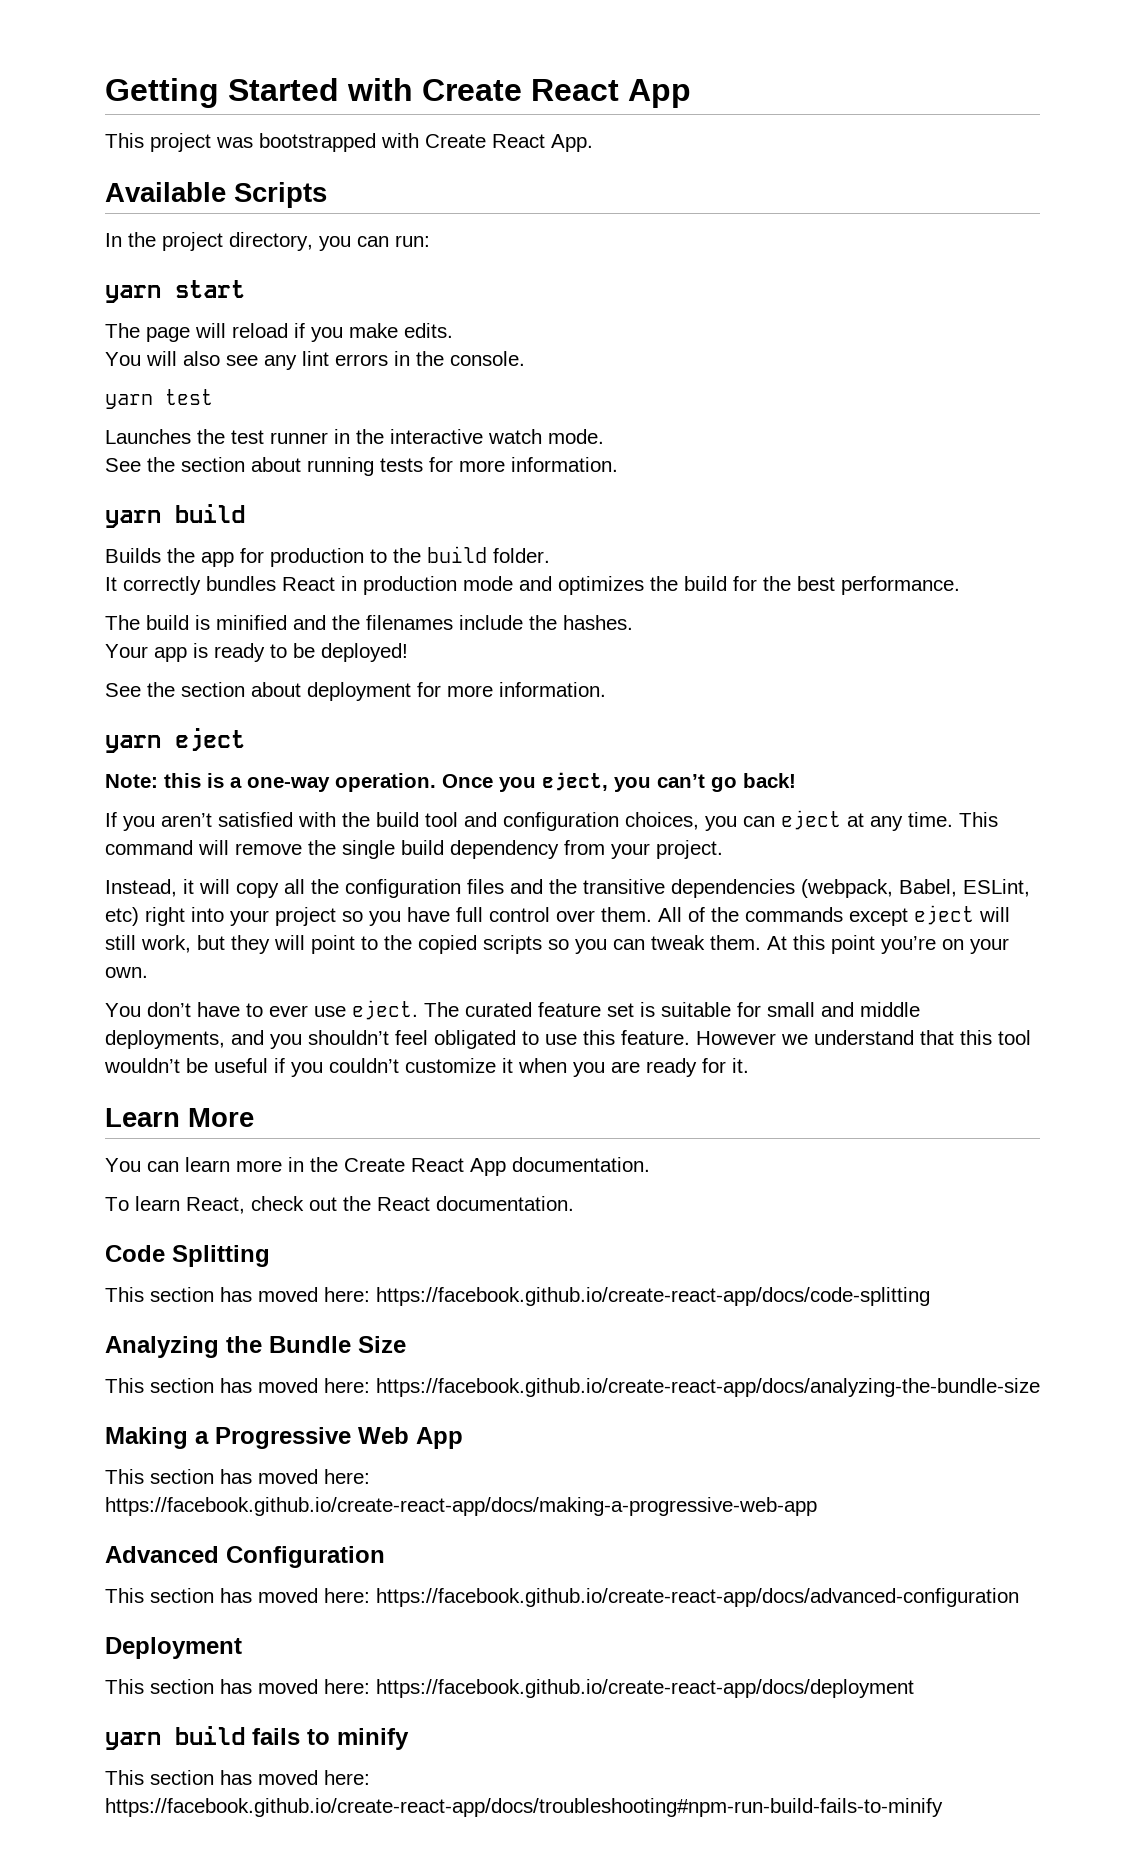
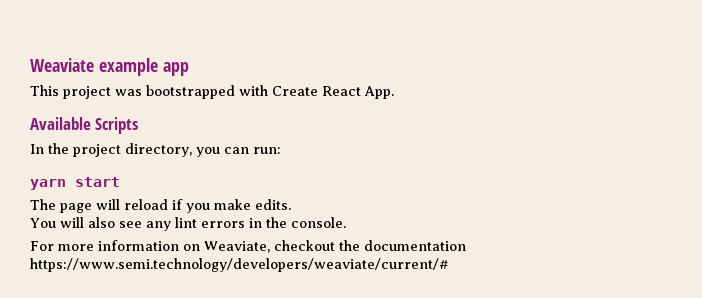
[105,78,691,108] Getting Started with Create React App -> [30,58,189,76] Weaviate example app
[105,389,213,409] [105,429,604,444] [105,457,618,476] [105,504,245,528] [105,546,550,567] [105,576,960,595] [105,615,633,630] [105,643,408,662] [105,682,606,701] [105,728,245,753] [105,772,796,792] [105,810,998,831] [105,840,723,859] [105,879,1030,898] [105,905,1010,926] [105,935,1009,954] [105,967,148,978] [105,1000,920,1020] [105,1030,1031,1049] [104,1058,749,1077] [105,1108,254,1127] [105,1157,650,1176] [105,1196,574,1214] [105,1245,270,1267] [105,1287,930,1306] [105,1336,406,1358] [105,1378,1040,1397] [105,1427,463,1449] [105,1469,370,1484] [105,1497,817,1516] [105,1546,385,1568] [105,1588,1019,1607] [105,1637,242,1659] [105,1679,914,1698] [105,1726,409,1750] [105,1770,370,1785] [105,1798,943,1817] yarn test // Launches the test runner in the interactive watch mode. // See the section about running tests for more information. // yarn build // Builds the app for production to the build folder. // It correctly bundles React in production mode and optimizes the build for the best performance. // The build is minified and the filenames include the hashes. // Your app is ready to be deployed! // See the section about deployment for more information. // yarn eject // Note: this is a one-way operation. Once you eject, you can’t go back! // If you aren’t satisfied with the build tool and configuration choices, you can eject at any time. This command will remove the single build dependency from your project. // Instead, it will copy all the configuration files and the transitive dependencies (webpack, Babel, ESLint, etc) right into your project so you have full control over them. All of the commands except eject will still work, but they will point to the copied scripts so you can tweak them. At this point you’re on your own. // You don’t have to ever use eject. The curated feature set is suitable for small and middle deployments, and you shouldn’t feel obligated to use this feature. However we understand that this tool wouldn’t be useful if you couldn’t customize it when you are ready for it. // Learn More // You can learn more in the Create React App documentation. // To learn React, check out the React documentation. // Code Splitting // This section has moved here: https://facebook.github.io/create-react-app/docs/code-splitting // Analyzing the Bundle Size // This section has moved here: https://facebook.github.io/create-react-app/docs/analyzing-the-bundle-size // Making a Progressive Web App // This section has moved here: https://facebook.github.io/create-react-app/docs/making-a-progressive-web-app // Advanced Configuration // This section has moved here: https://facebook.github.io/create-react-app/docs/advanced-configuration // Deployment // This section has moved here: https://facebook.github.io/create-react-app/docs/deployment // yarn build fails to minify // This section has moved here: https://facebook.github.io/create-react-app/docs/troubleshooting#npm-run-build-fails-to-minify -> [30,240,466,253] [30,258,448,272] For more information on Weaviate, checkout the documentation https://www.semi.technology/developers/weaviate/current/#

